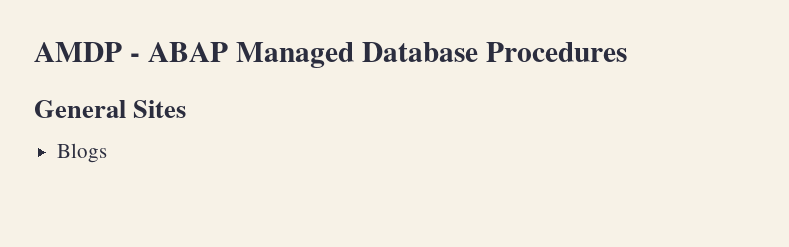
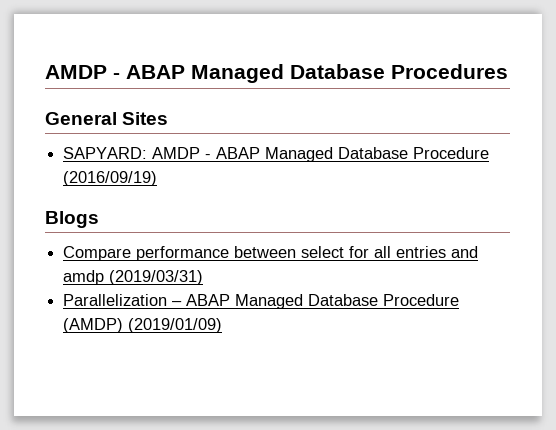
[57,143,108,163] Blogs -> [63,147,490,162] [63,171,158,186] [45,211,99,228] [63,246,479,261] [63,270,204,285] [63,294,460,309] [63,318,223,333] SAPYARD: AMDP - ABAP Managed Database Procedure (2016/09/19) // Blogs // Compare performance between select for all entries and amdp (2019/03/31) // Parallelization – ABAP Managed Database Procedure (AMDP) (2019/01/09)

